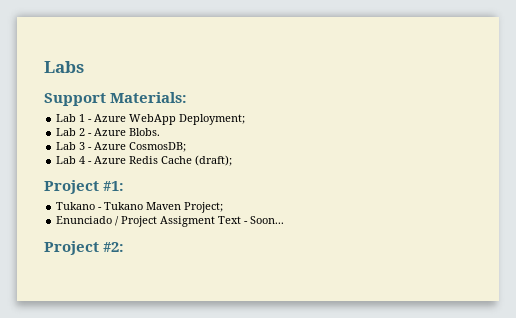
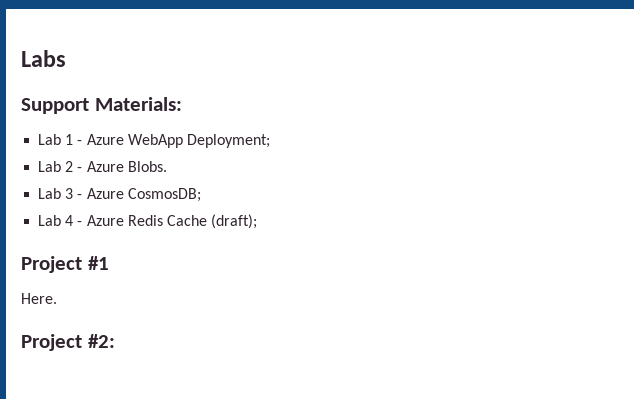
[103,181,125,191] [56,202,224,213] [56,216,285,227] #1: // Tukano - Tukano Maven Project; // Enunciado / Project Assigment Text - Soon... -> [87,256,109,270] [21,293,57,304] #1 // Here.

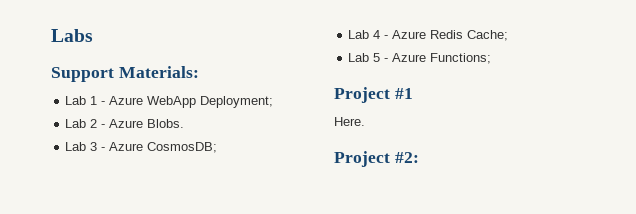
[166,214,258,229] Cache (draft); -> [467,30,509,41] [348,53,492,64] Cache; // Lab 5 - Azure Functions;

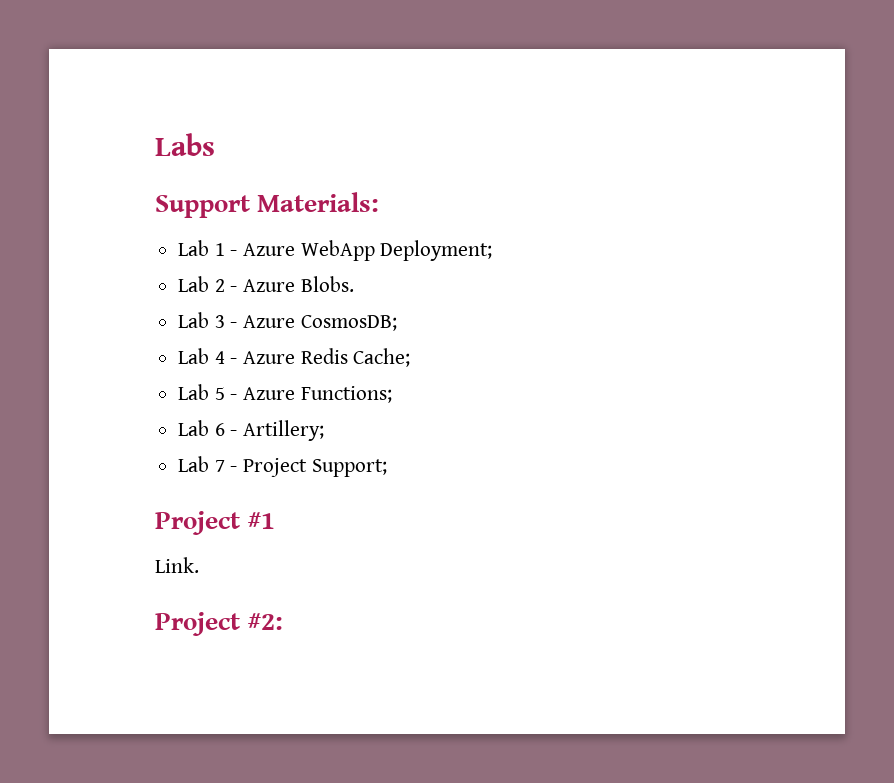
(492, 58) none -> [178,420,325,441] [178,456,387,477] // Lab 6 - Artillery; // Lab 7 - Project Support;
[334,117,365,126] Here. -> [155,557,199,573] Link.

